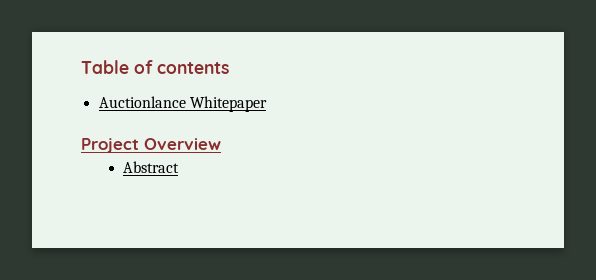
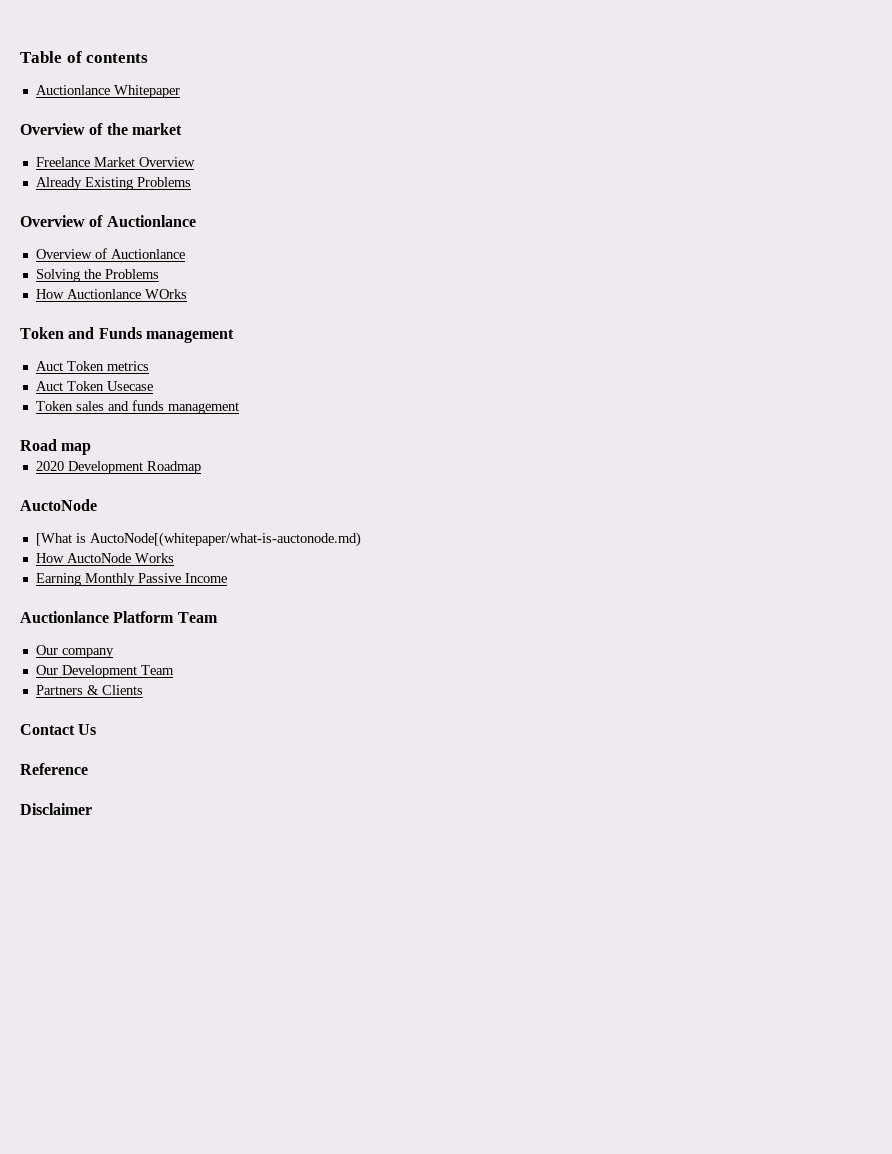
[81,138,221,153] [122,161,179,173] Project Overview // Abstract -> [20,123,182,135] [35,157,195,167] [35,177,191,190] [20,215,196,227] [35,248,185,259] [35,269,159,282] [35,289,187,299] [20,327,234,343] [35,361,149,371] [35,381,153,391] [35,400,239,414] [20,439,92,455] [35,461,201,474] [20,499,97,511] [35,532,361,547] [35,553,174,563] [35,573,227,586] [20,611,218,623] [35,645,114,658] [35,665,174,678] [35,685,143,695] [20,724,97,735] [20,763,88,775] [20,803,92,815] Overview of the market // Freelance Market Overview // Already Existing Problems // Overview of Auctionlance // Overview of Auctionlance // Solving the Problems // How Auctionlance WOrks // Token and Funds management // Auct Token metrics // Auct Token Usecase // Token sales and funds management // Road map // 2020 Development Roadmap // AuctoNode // [What is AuctoNode[(whitepaper/what-is-auctonode.md) // How AuctoNode Works // Earning Monthly Passive Income // Auctionlance Platform Team // Our company // Our Development Team // Partners & Clients // Contact Us // Reference // Disclaimer

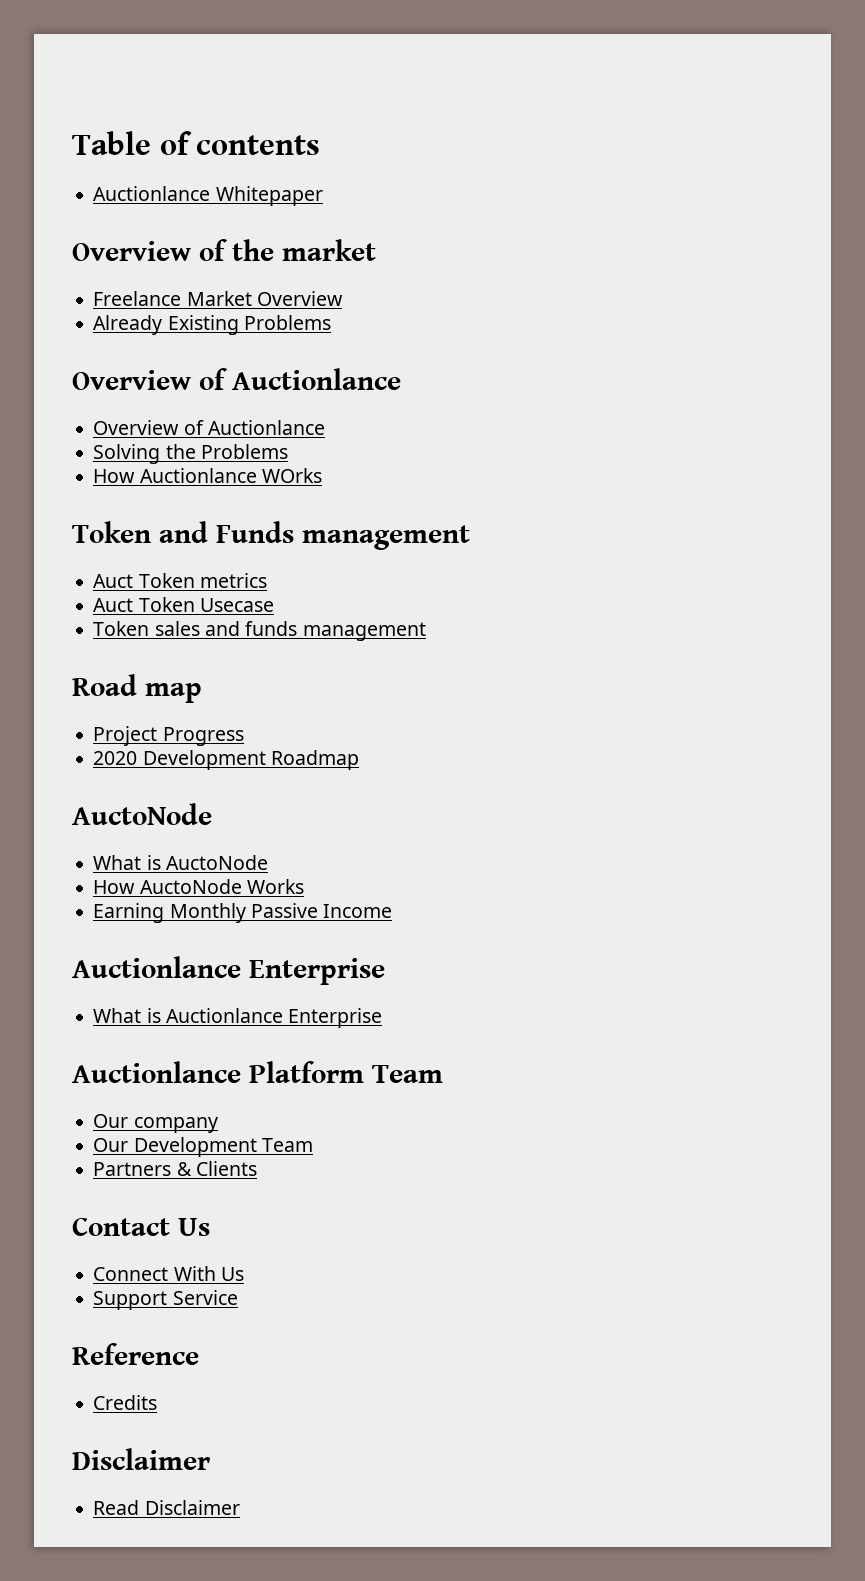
(92, 449) none -> [93,726,244,746] // Project Progress
[35,532,361,547] [What is AuctoNode[(whitepaper/what-is-auctonode.md) -> [93,855,268,870] What is AuctoNode
(227, 578) none -> [72,956,385,985] [93,1008,383,1028] // Auctionlance Enterprise // What is Auctionlance Enterprise
(97, 729) none -> [93,1266,244,1281] [93,1290,238,1310] // Connect With Us // Support Service
[20,803,92,815] // Disclaimer -> [93,1395,158,1410] [72,1448,210,1470] [93,1500,240,1515] // Credits // Disclaimer // Read Disclaimer

